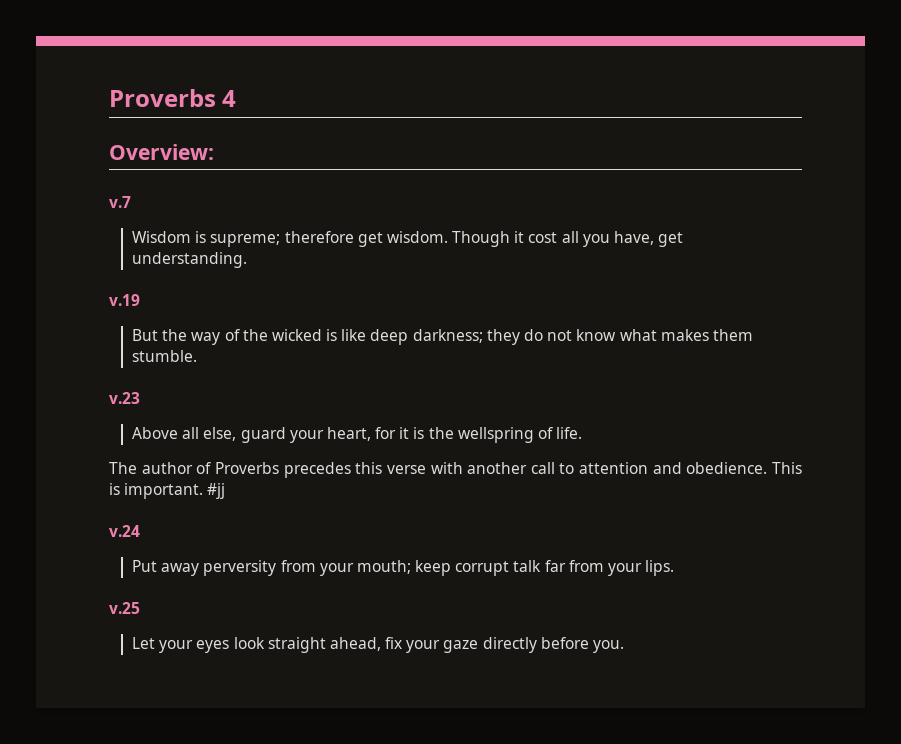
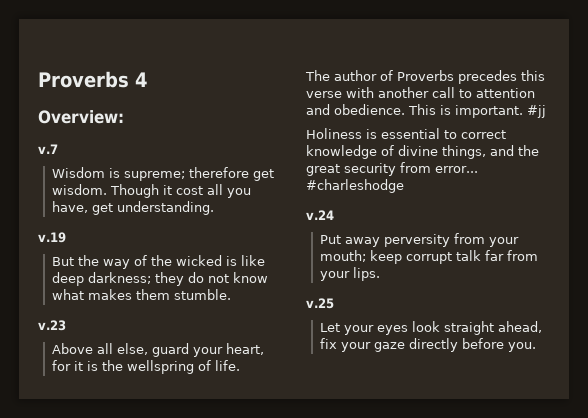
(226, 491) none -> [306,128,506,139] [306,145,539,159] [306,162,478,176] [306,179,404,193] // Holiness is essential to correct knowledge of divine things, and the great security from error... #charleshodge

